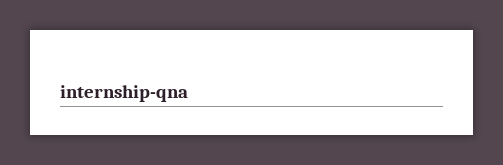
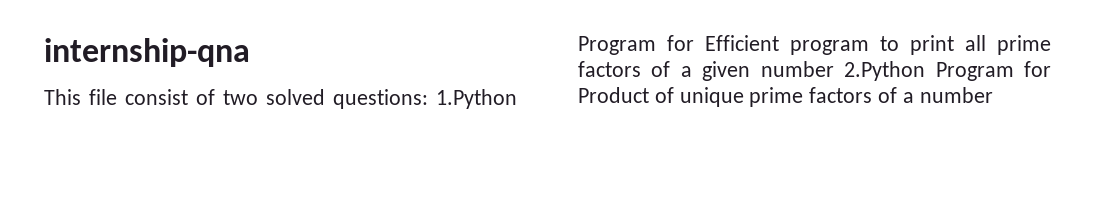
(188, 93) none -> [44,89,517,109] [578,35,1051,55] [578,61,1051,81] [578,87,993,107] // This file consist of two solved questions: 1.Python Program for Efficient program to print all prime factors of a given number 2.Python Program for Product of unique prime factors of a number

